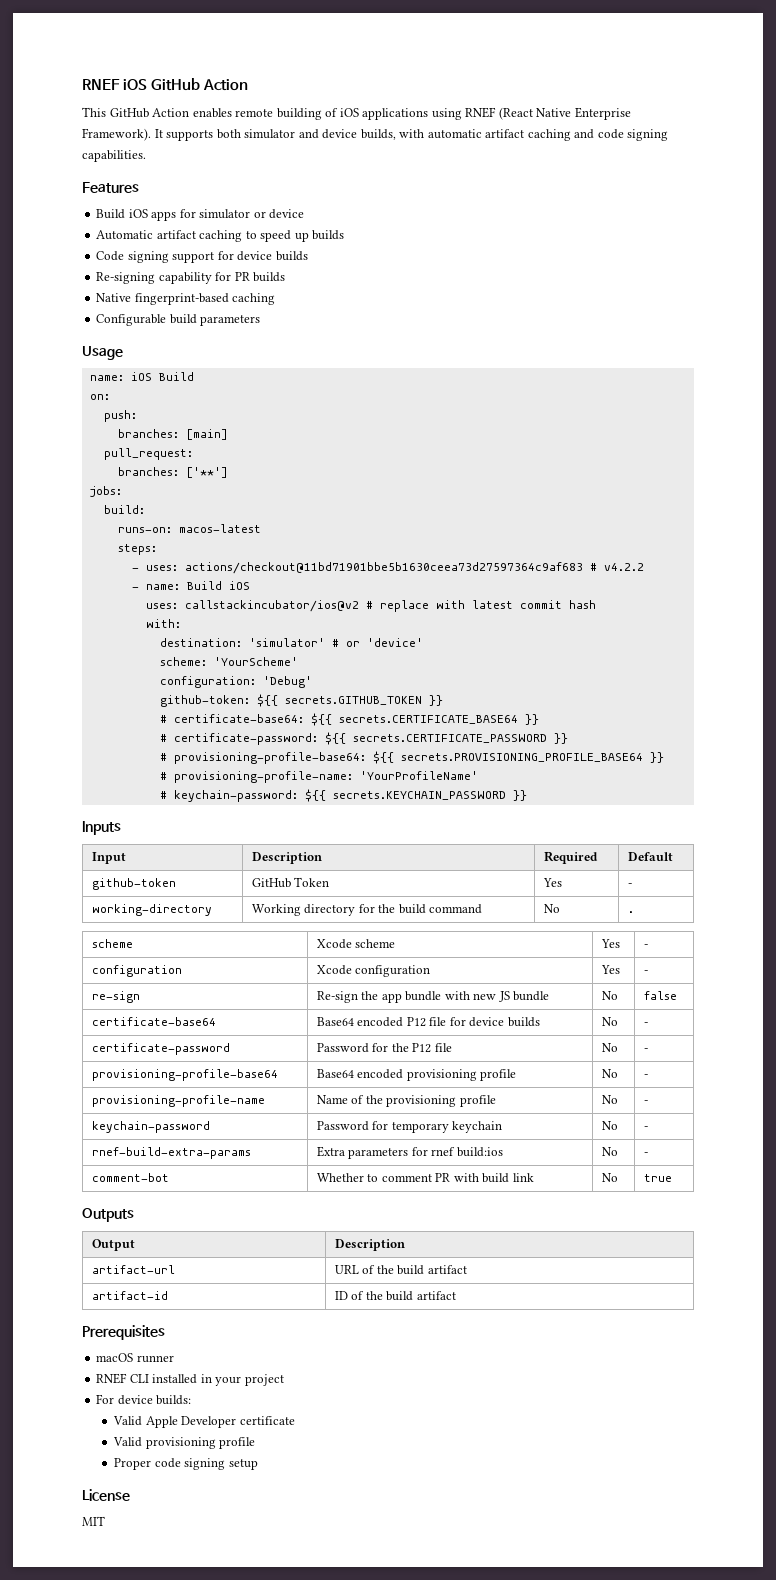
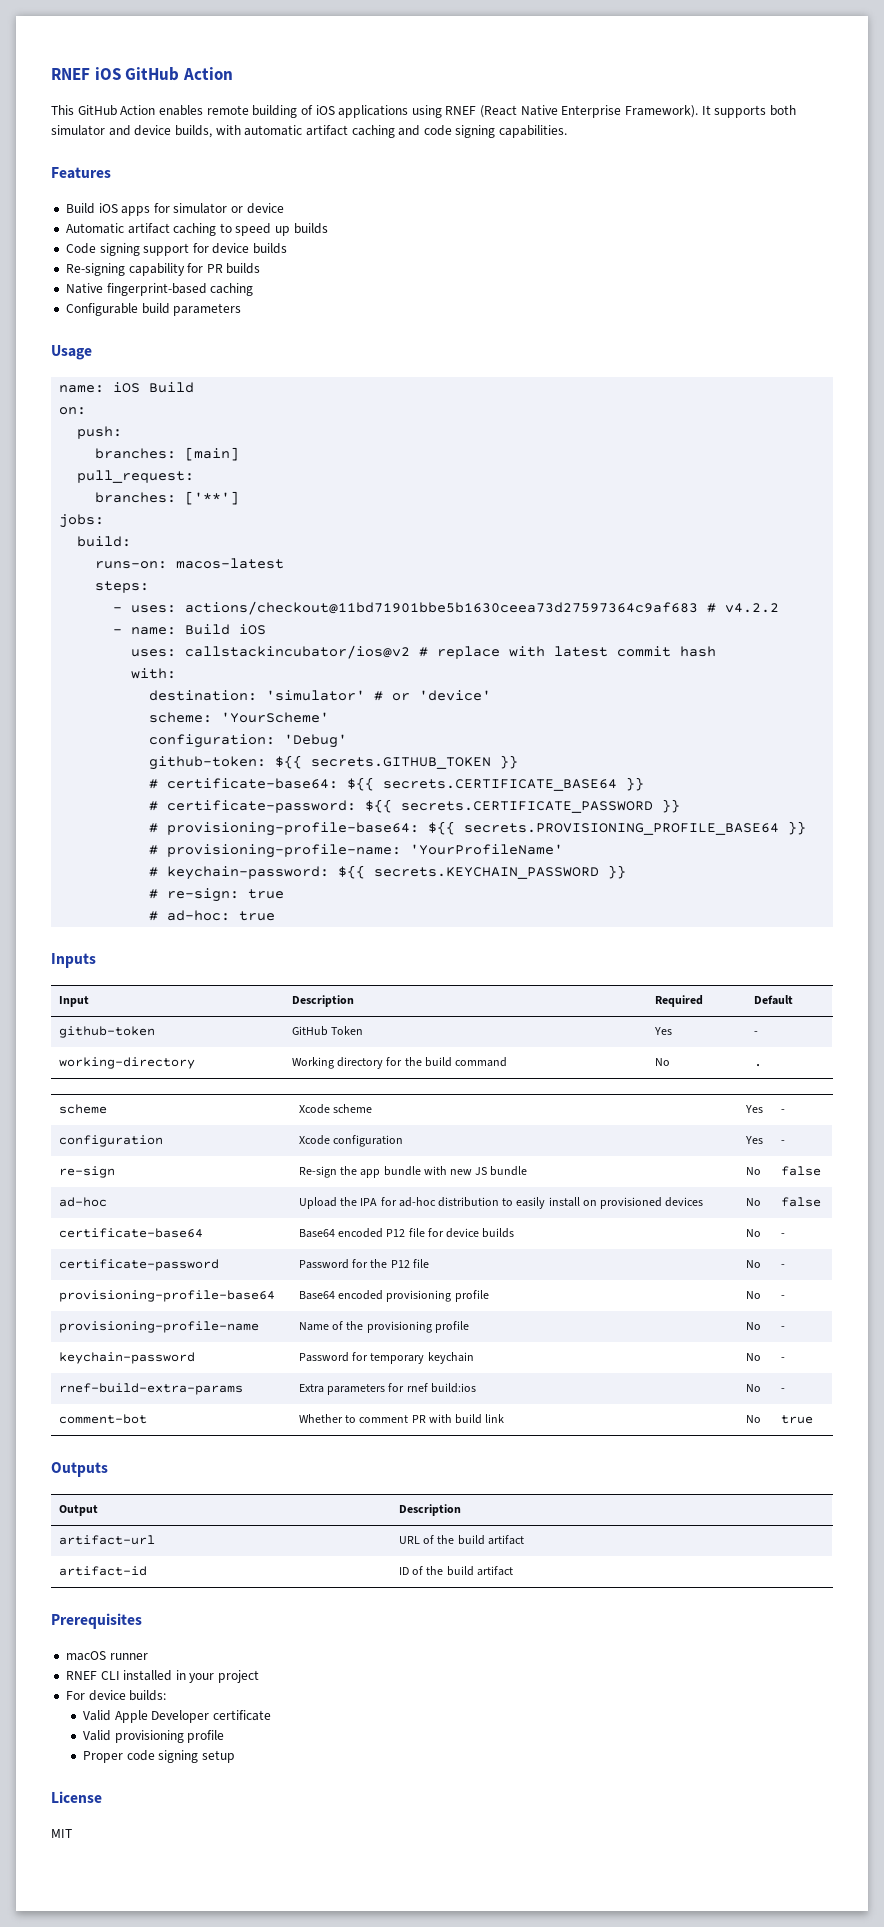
(527, 795) none -> [149,888,285,902] [149,910,276,921] // # re-sign: true // # ad-hoc: true
(677, 995) none -> [58,1197,107,1207] [298,1197,704,1209] [745,1198,761,1206] [780,1197,821,1207] // ad-hoc | Upload the IPA for ad-hoc distribution to easily install on provisioned devices | No | false

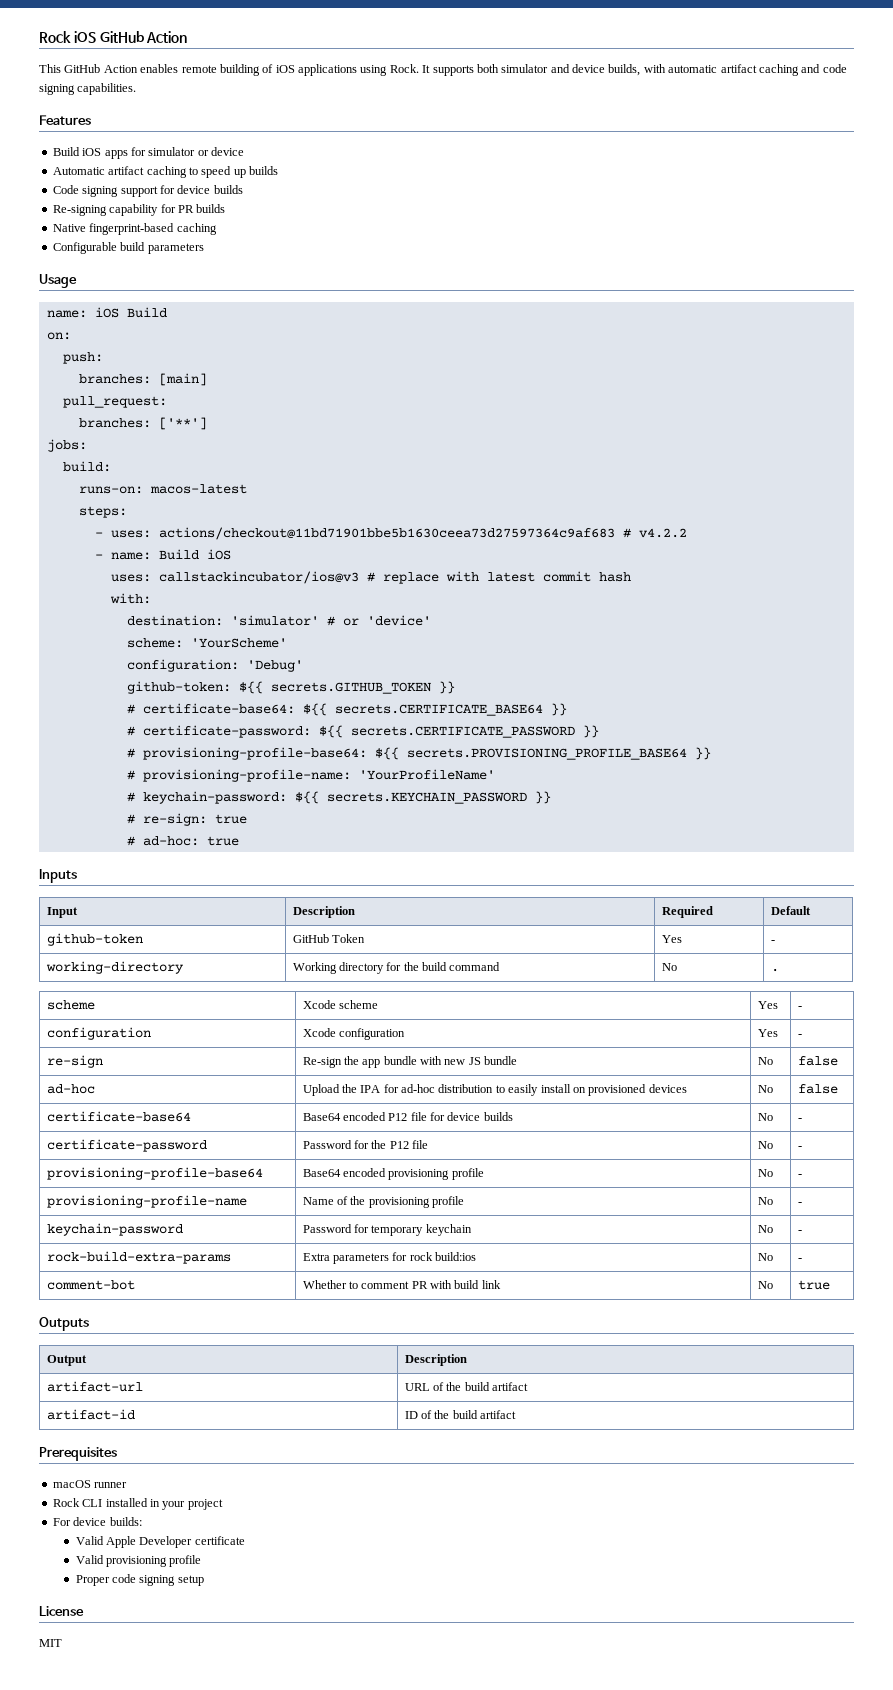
[51,68,90,80] RNEF -> [39,31,71,43] Rock
[445,105,699,118] RNEF (React Native Enterprise Framework). -> [389,64,419,73] Rock.
[185,645,411,659] callstackincubator/ios@v2 -> [158,571,359,584] callstackincubator/ios@v3
[58,1383,243,1395] rnef-build-extra-params -> [46,1251,231,1264] rock-build-extra-params
[406,1383,428,1392] rnef -> [409,1252,433,1261] rock
[65,1671,97,1680] RNEF -> [52,1498,80,1507] Rock

